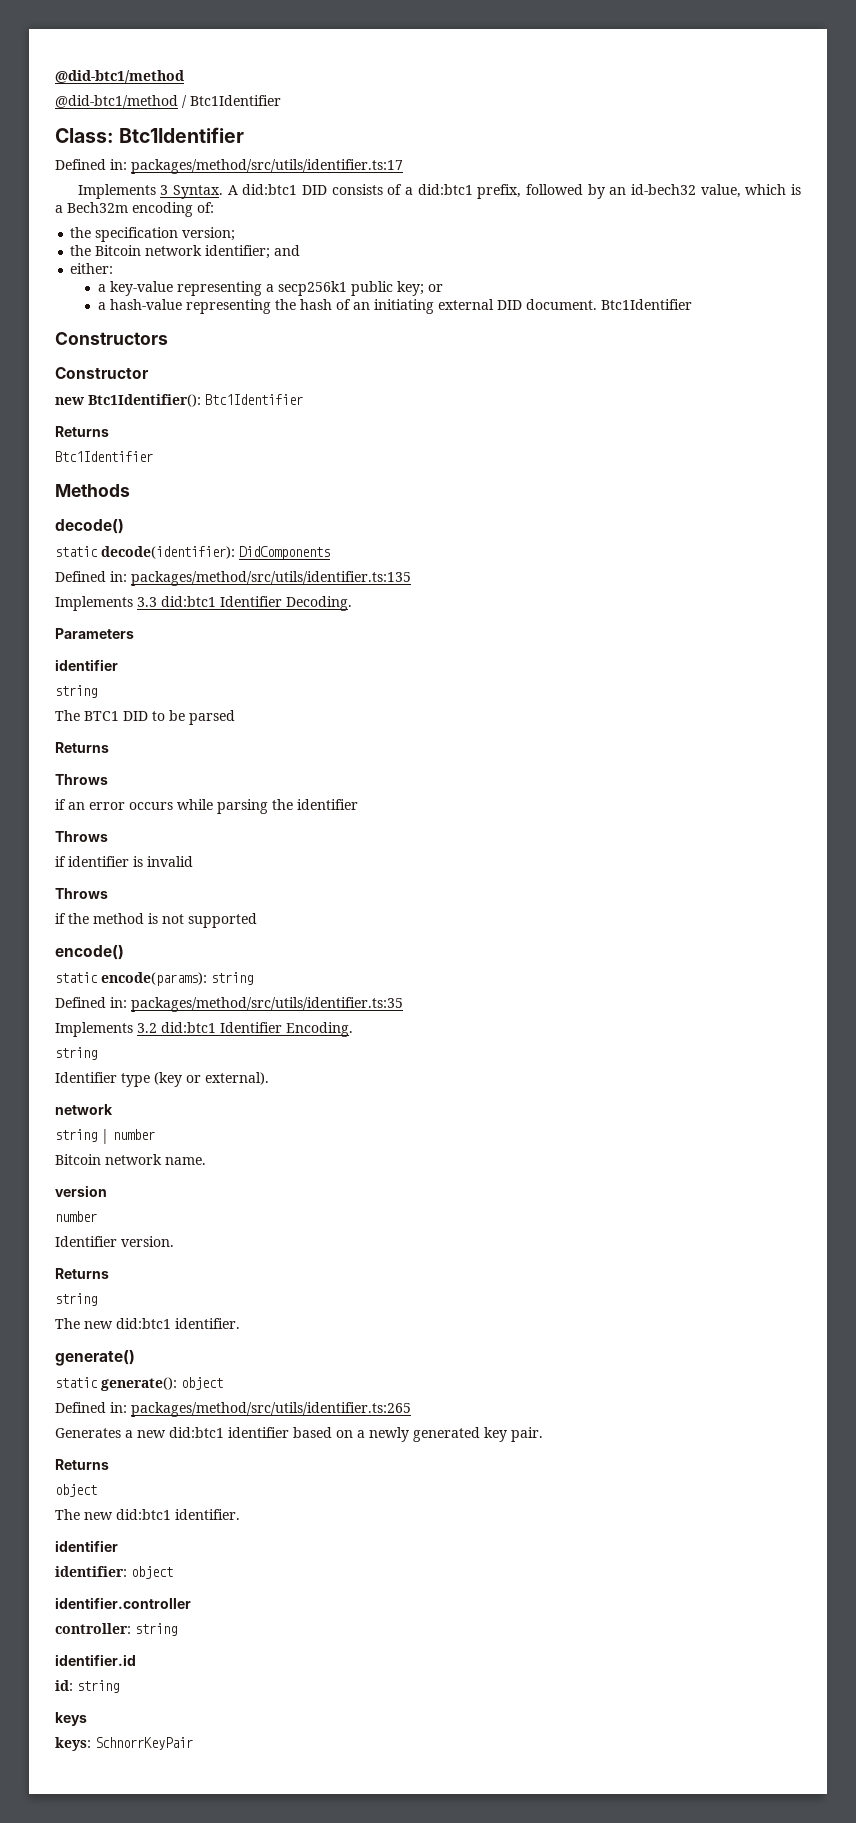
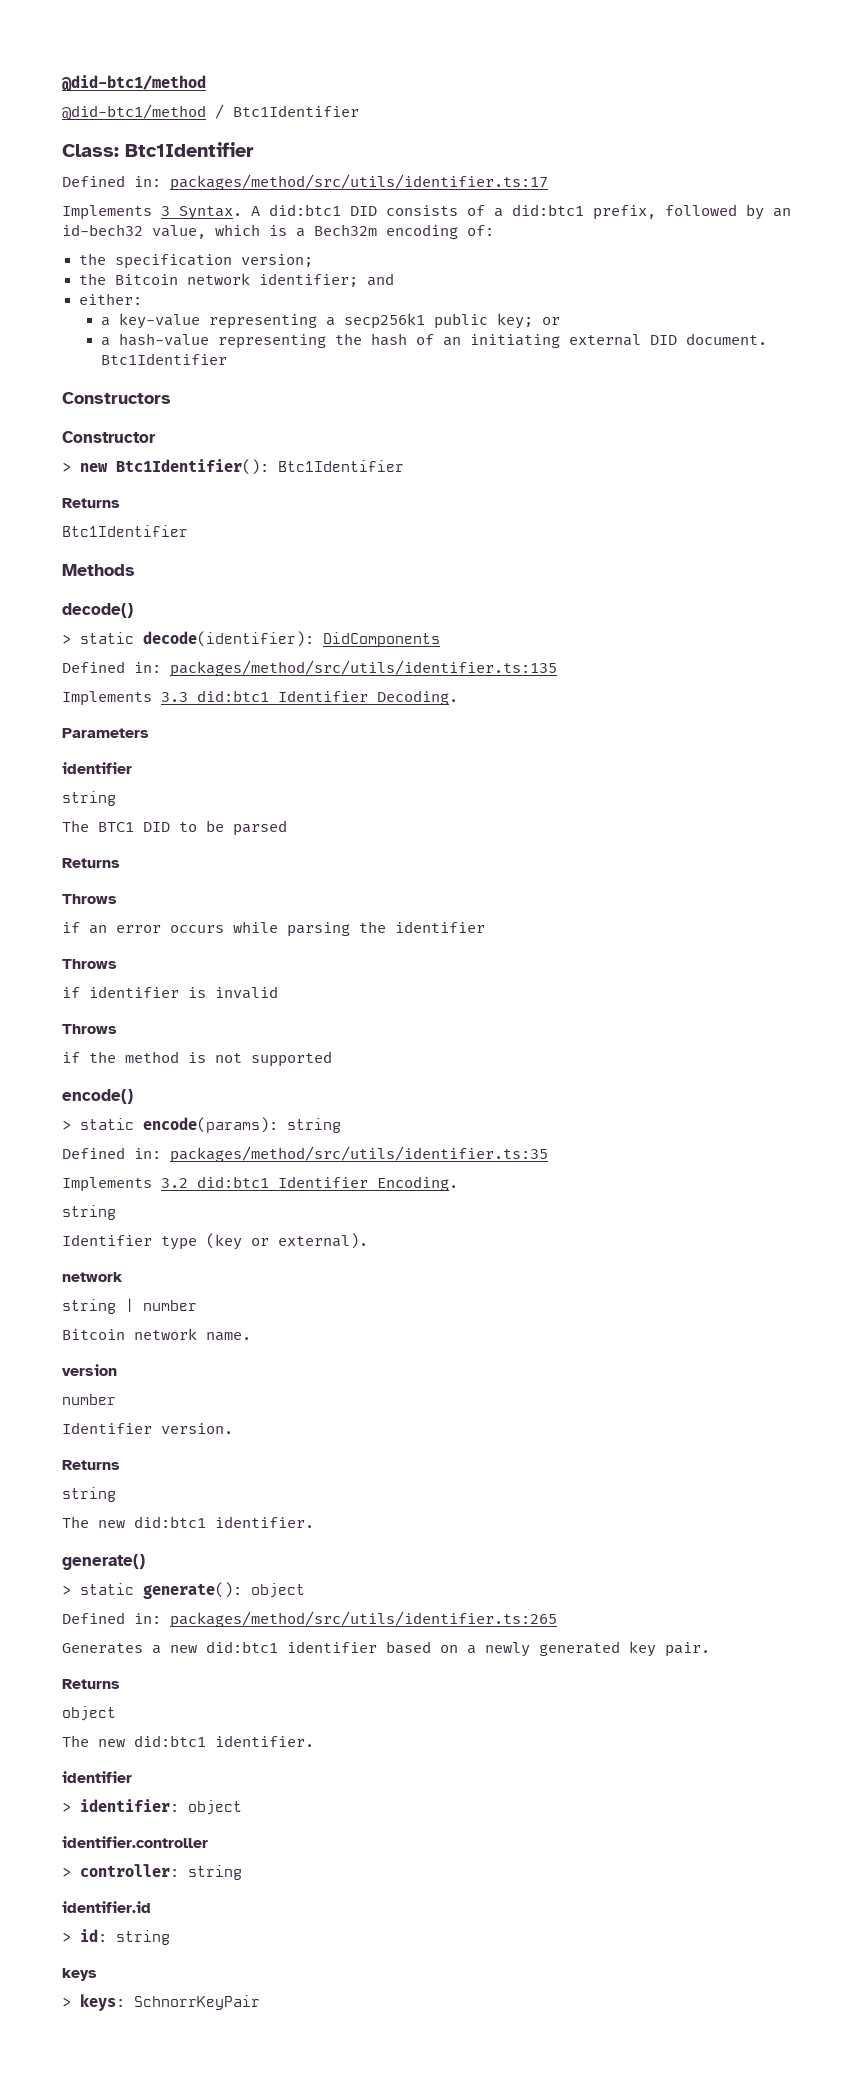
(149, 373) none -> [62,462,71,472] >
(124, 526) none -> [62,634,71,644] >
(124, 952) none -> [62,1120,71,1130] >
(135, 1358) none -> [62,1585,71,1595] >
(118, 1546) none -> [62,1802,71,1812] >
(191, 1603) none -> [62,1867,71,1877] >
(136, 1660) none -> [62,1932,71,1942] >
(87, 1719) none -> [62,1997,71,2007] >

